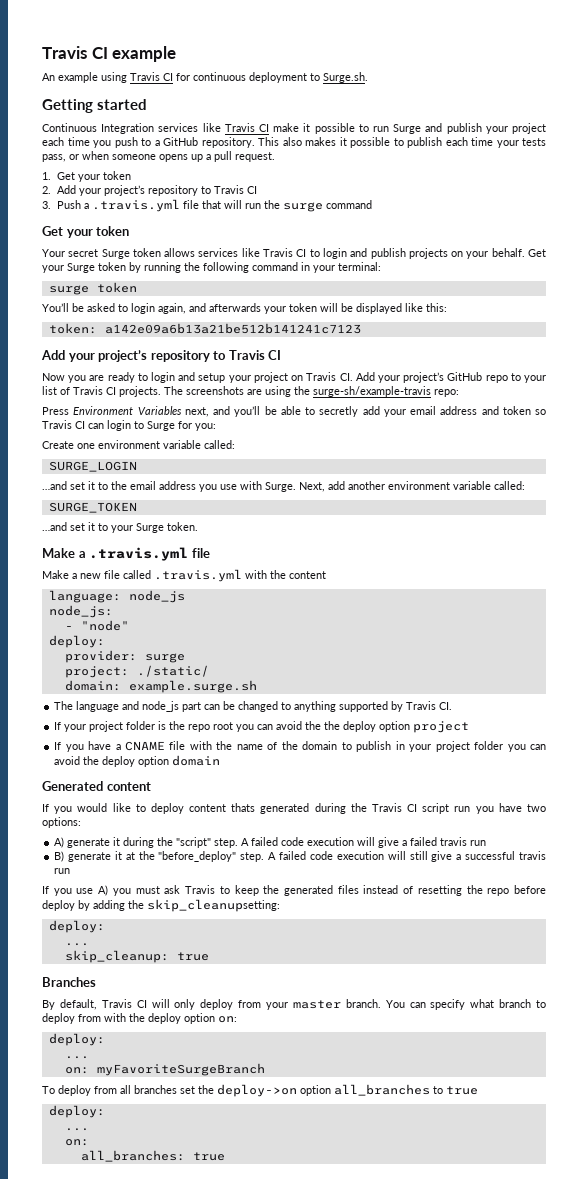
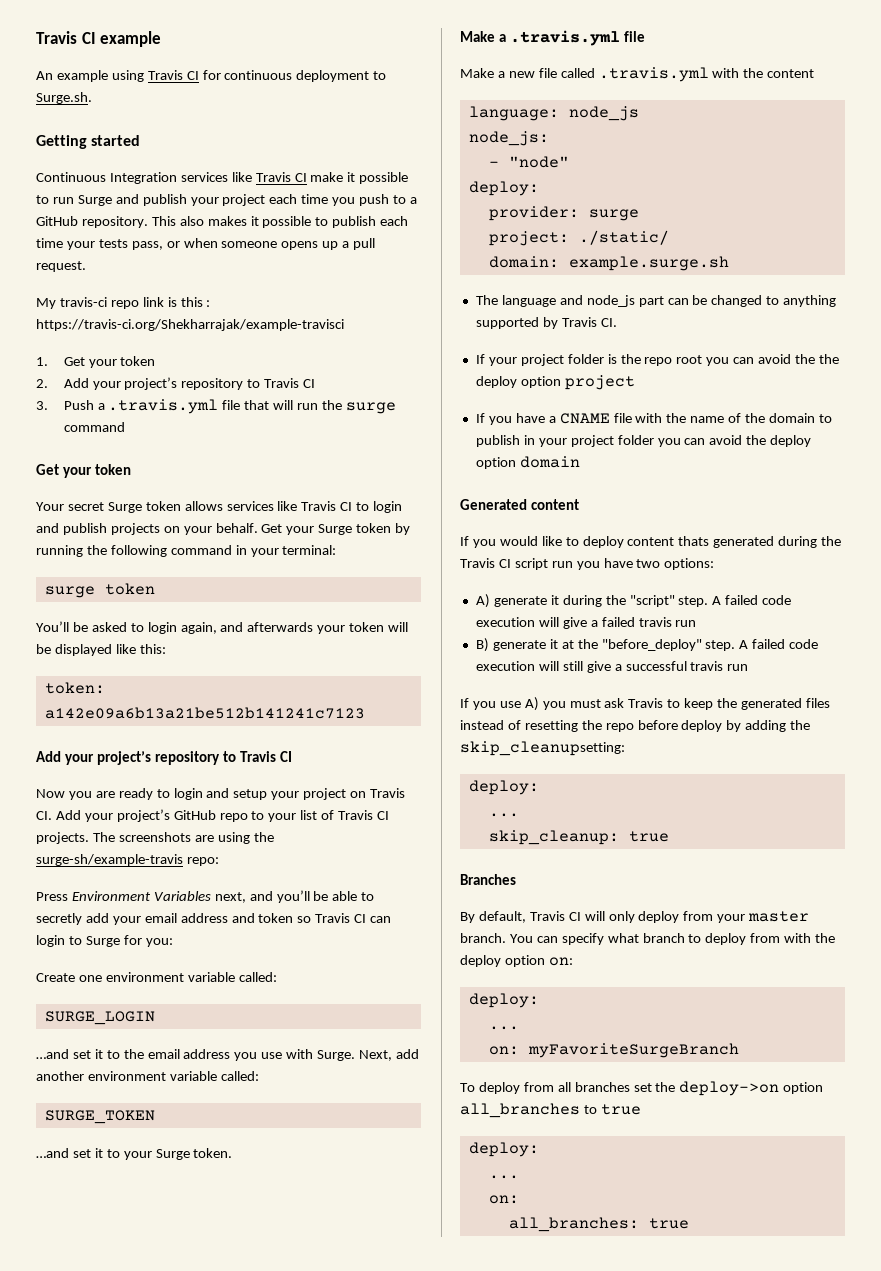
(275, 157) none -> [36,297,211,309] [36,319,344,331] // My travis-ci repo link is this : https://travis-ci.org/Shekharrajak/example-travisci

